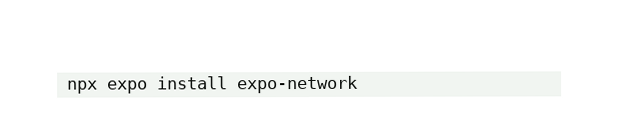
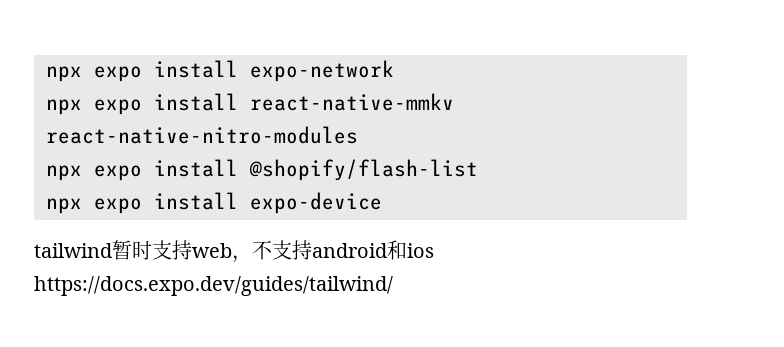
(358, 84) none -> [46,93,454,115] [46,126,358,144] [46,159,478,181] [46,192,382,214] [34,240,434,263] [34,276,393,296] // npx expo install react-native-mmkv react-native-nitro-modules // npx expo install @shopify/flash-list // npx expo install expo-device // tailwind暂时支持web，不支持android和ios https://docs.expo.dev/guides/tailwind/

